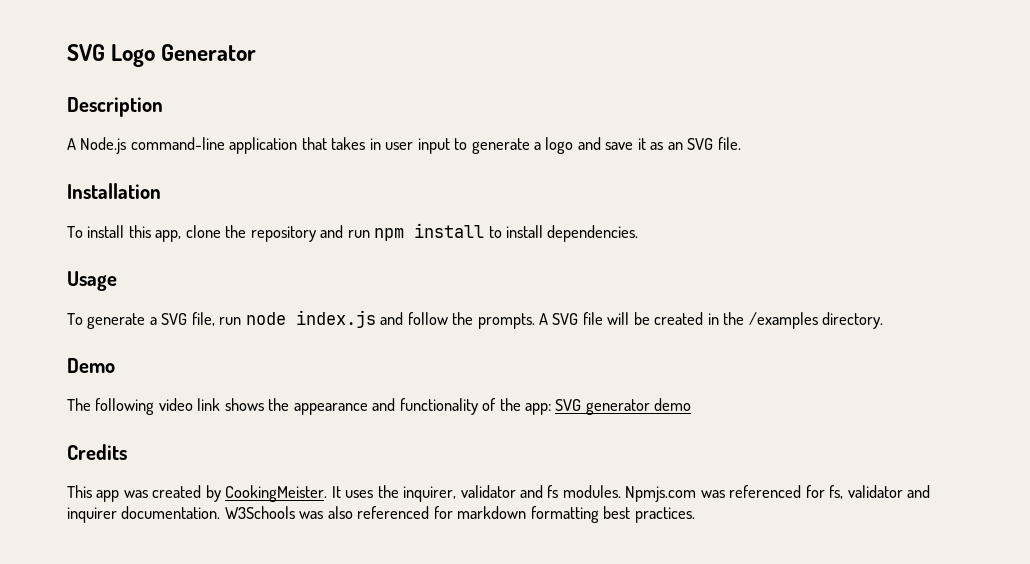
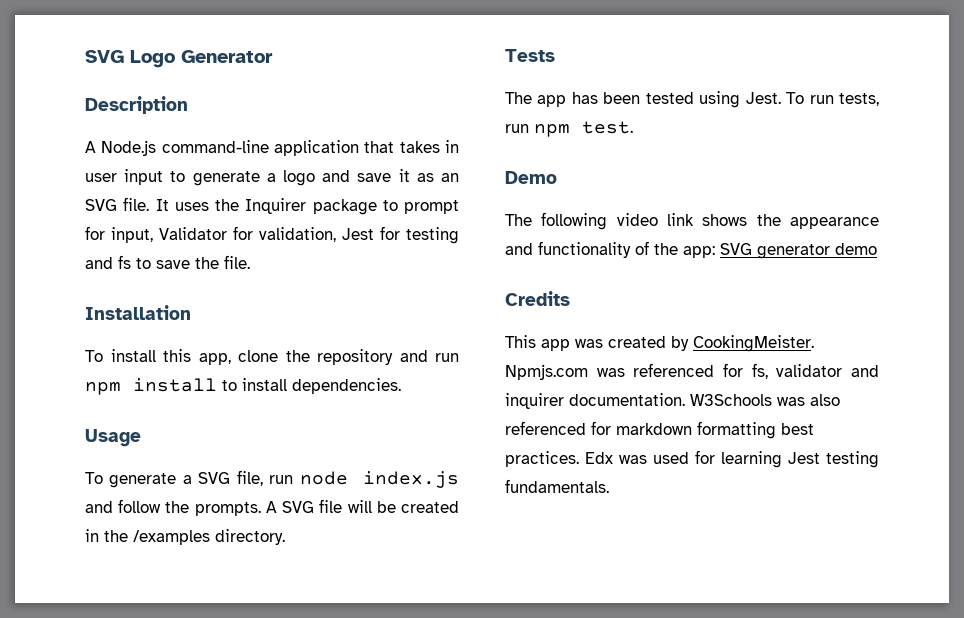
(741, 143) none -> [155,198,459,215] [85,226,459,244] [85,255,250,269] It uses the Inquirer package to prompt for input, Validator for validation, Jest for testing and fs to save the file.
(884, 320) none -> [505,49,555,62] [505,91,879,108] [505,121,633,137] // Tests // The app has been tested using Jest. To run tests, run npm test.
[331,485,621,502] It uses the inquirer, validator and fs modules. -> (814, 343) none
(695, 515) none -> [585,450,879,468] [505,479,609,493] Edx was used for learning Jest testing fundamentals.

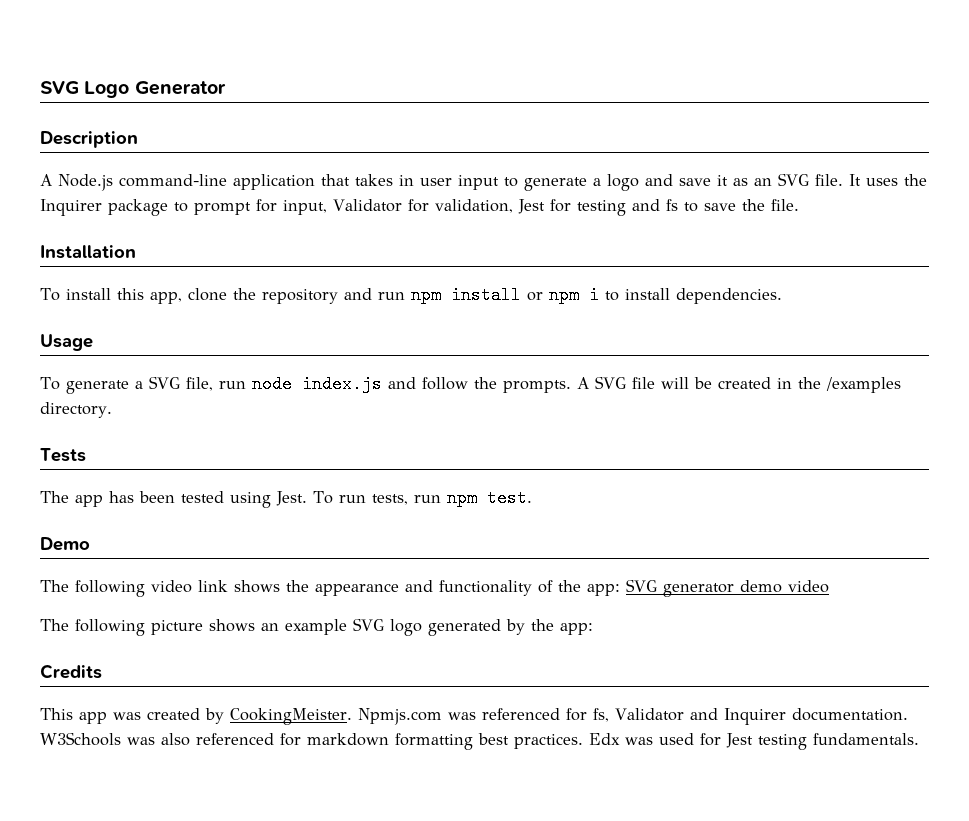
(217, 385) none -> [526,286,599,304] or npm i
(877, 249) none -> [787,580,829,593] [40,618,593,636] video // The following picture shows an example SVG logo generated by the app:
[776,364,879,377] [505,393,564,409] validator and inquirer -> [615,708,786,725] Validator and Inquirer
[721,451,782,468] learning -> (721, 739) none

